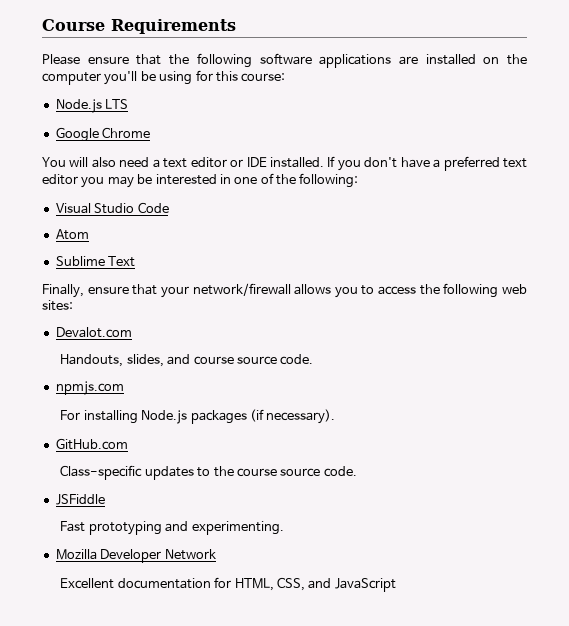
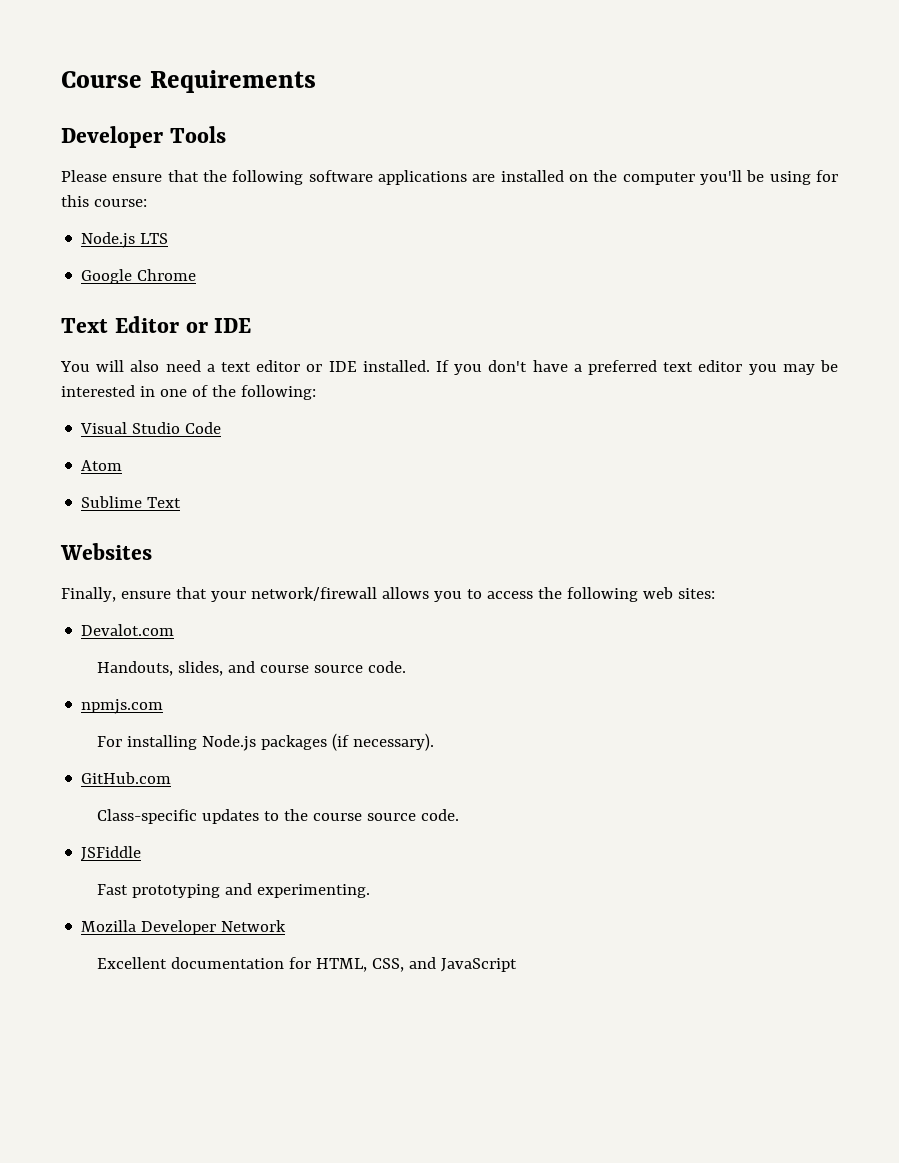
(236, 26) none -> [61,126,226,148] // Developer Tools
(151, 132) none -> [61,316,252,333] // Text Editor or IDE
(136, 261) none -> [60,543,152,560] // Websites

